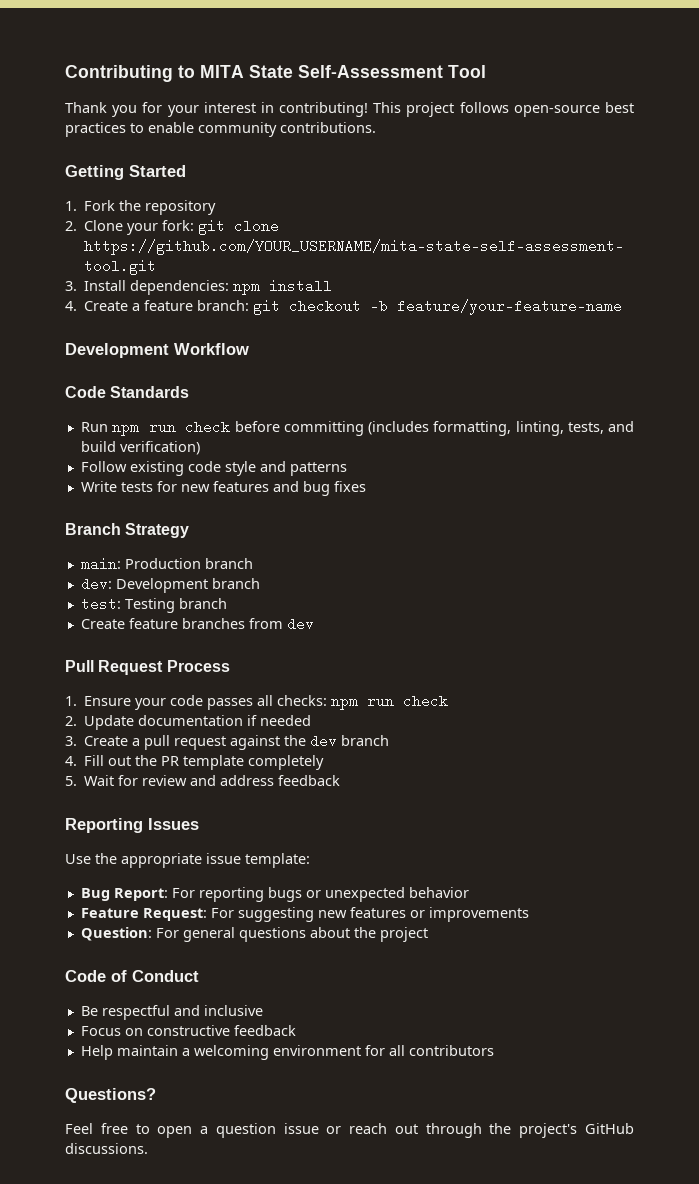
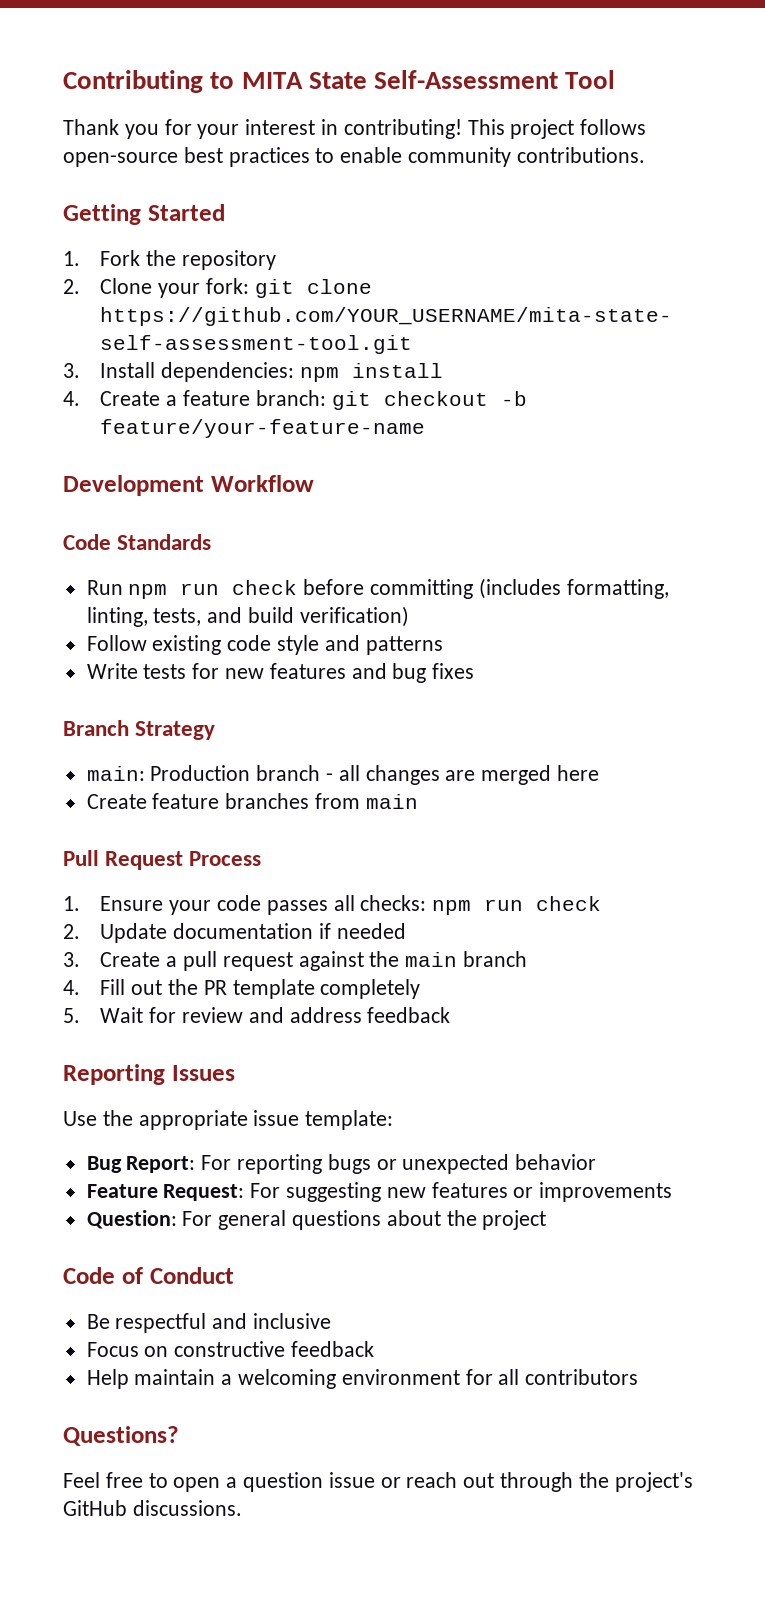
[80,577,260,593] [80,597,227,613] // dev: Development branch // test: Testing branch -> [326,765,600,785] - all changes are merged here
[286,617,314,631] dev -> [365,794,418,809] main
[310,734,338,748] dev -> [405,952,458,967] main

